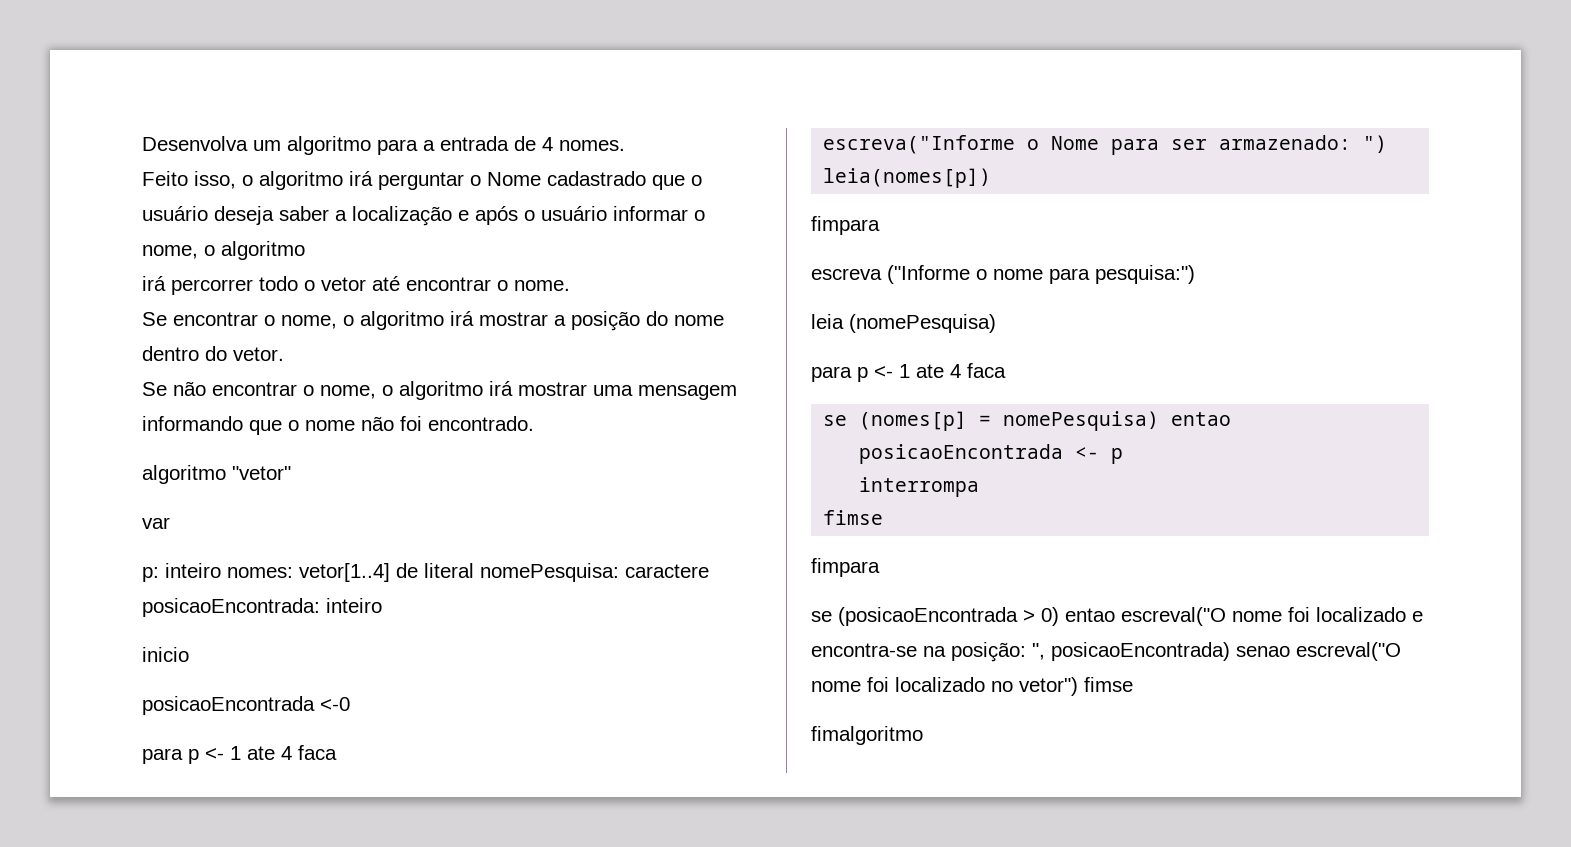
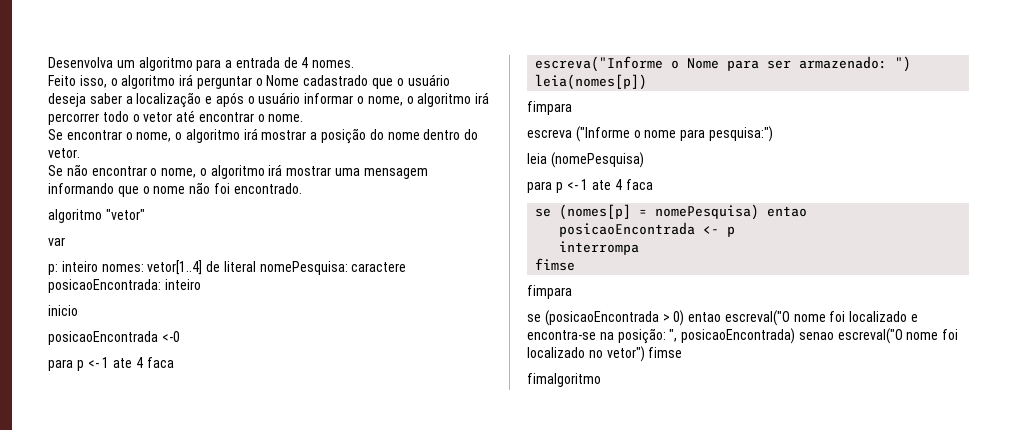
(305, 250) // -> (472, 100) none

